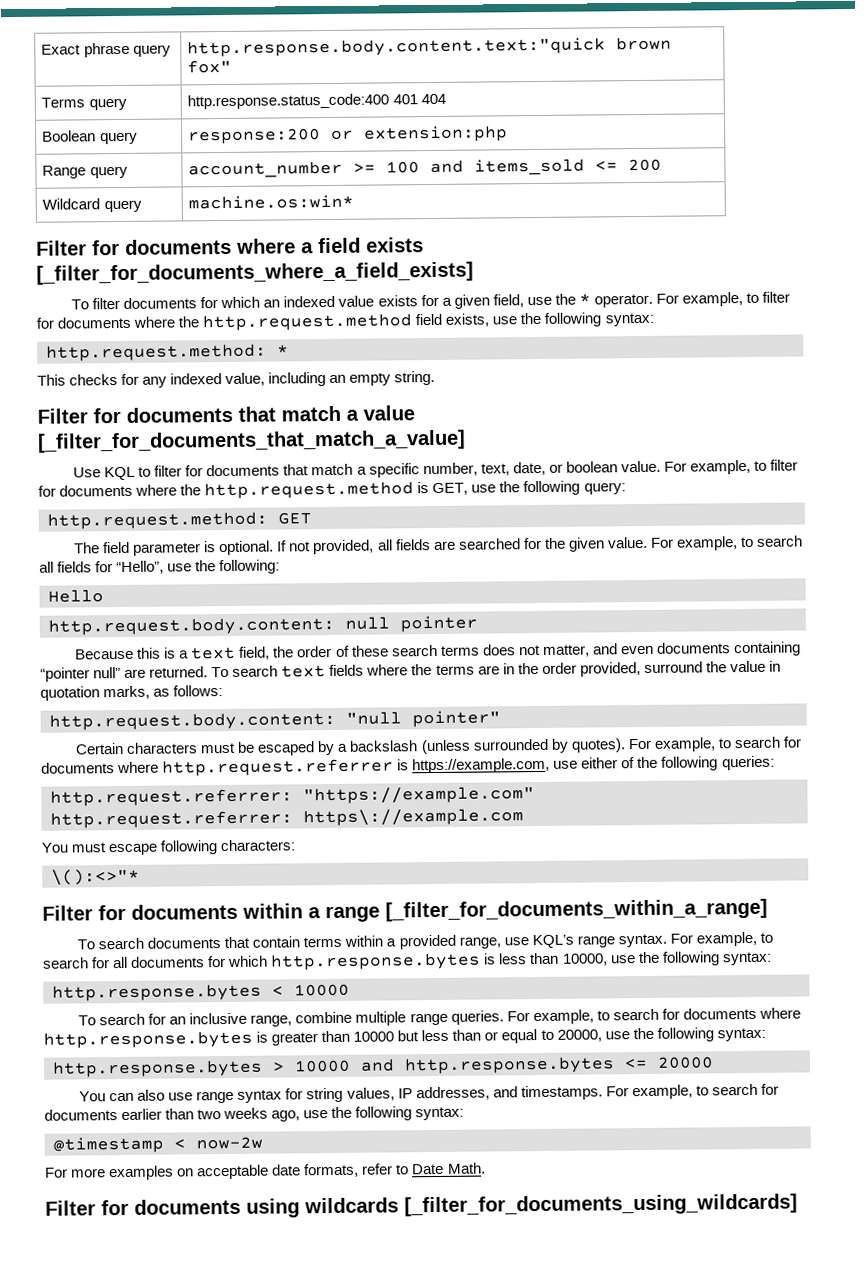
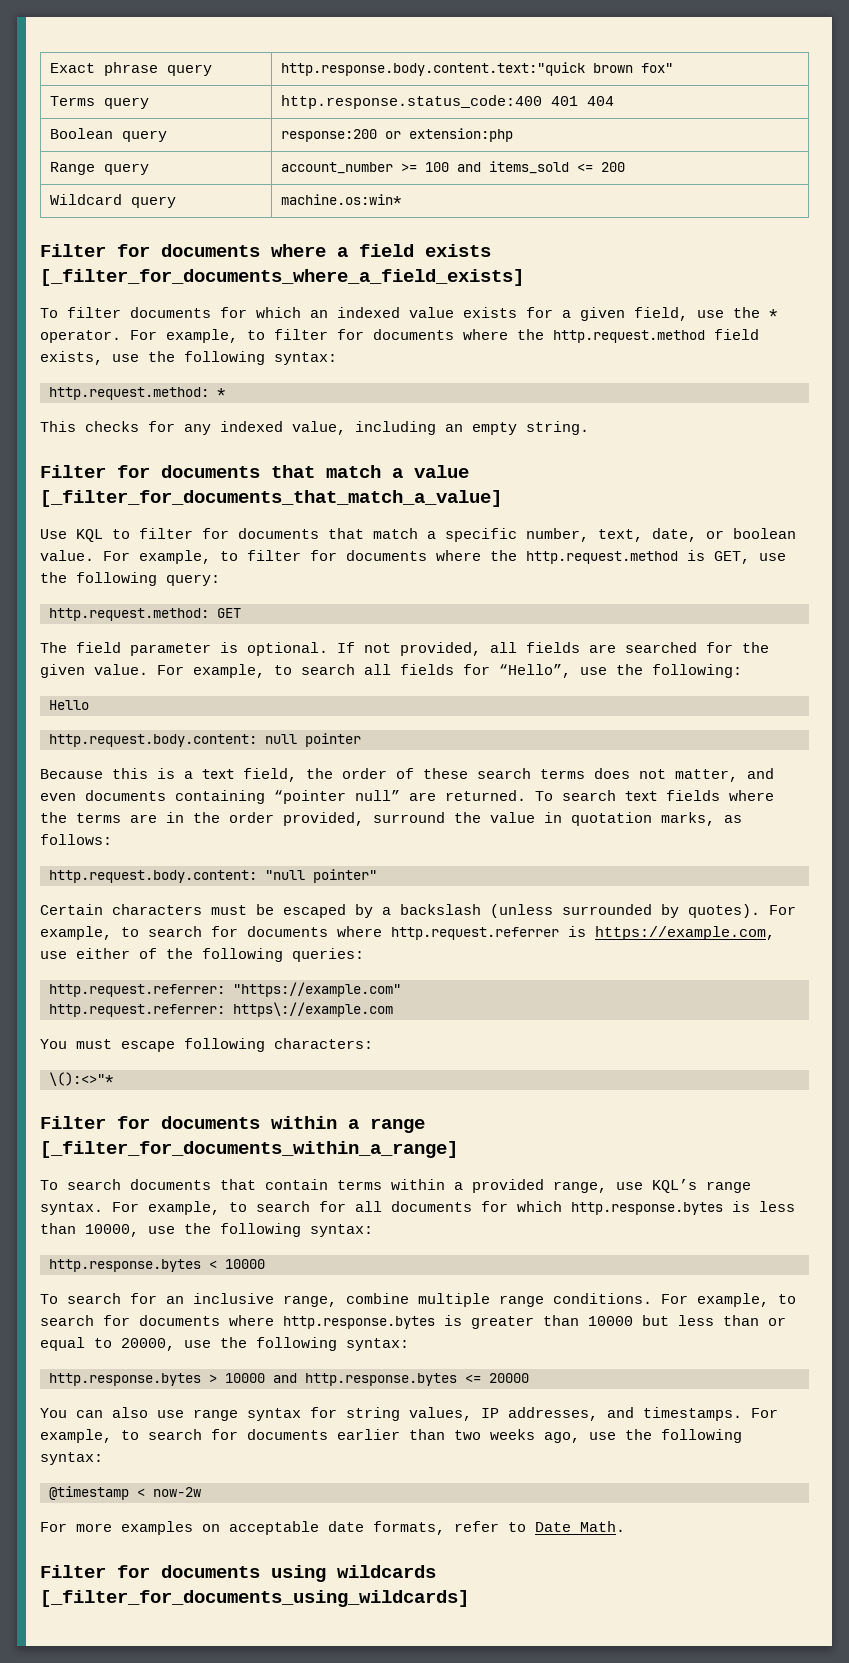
[450,1010,504,1025] queries. -> [553,1293,652,1304] conditions.

